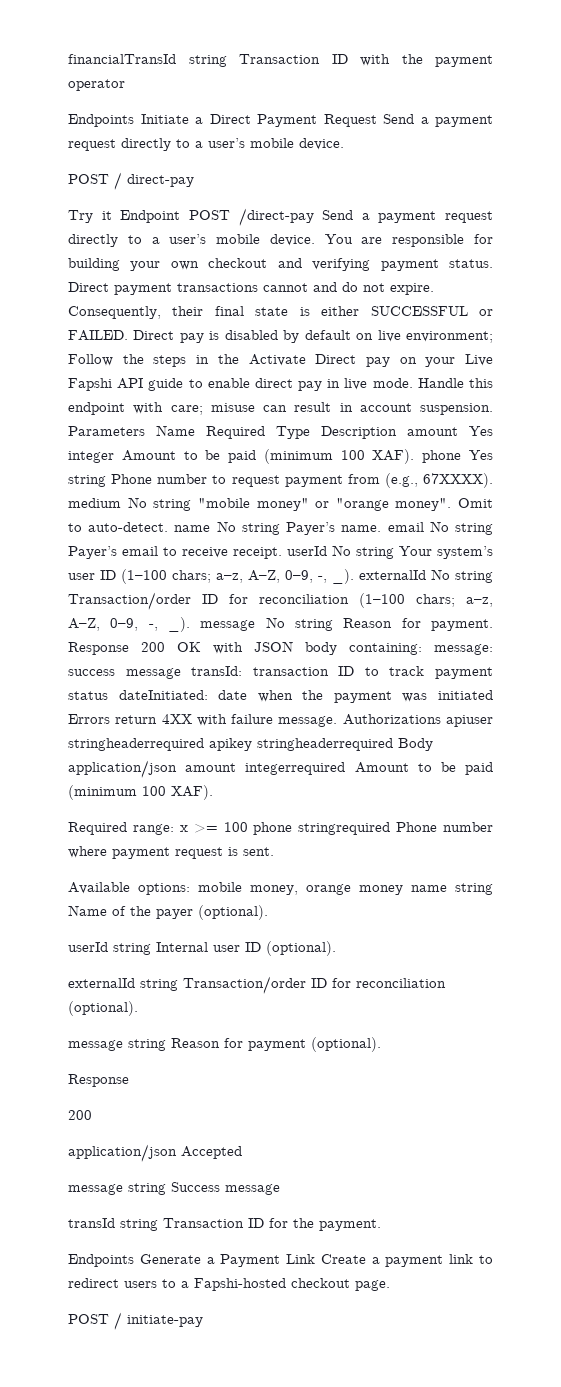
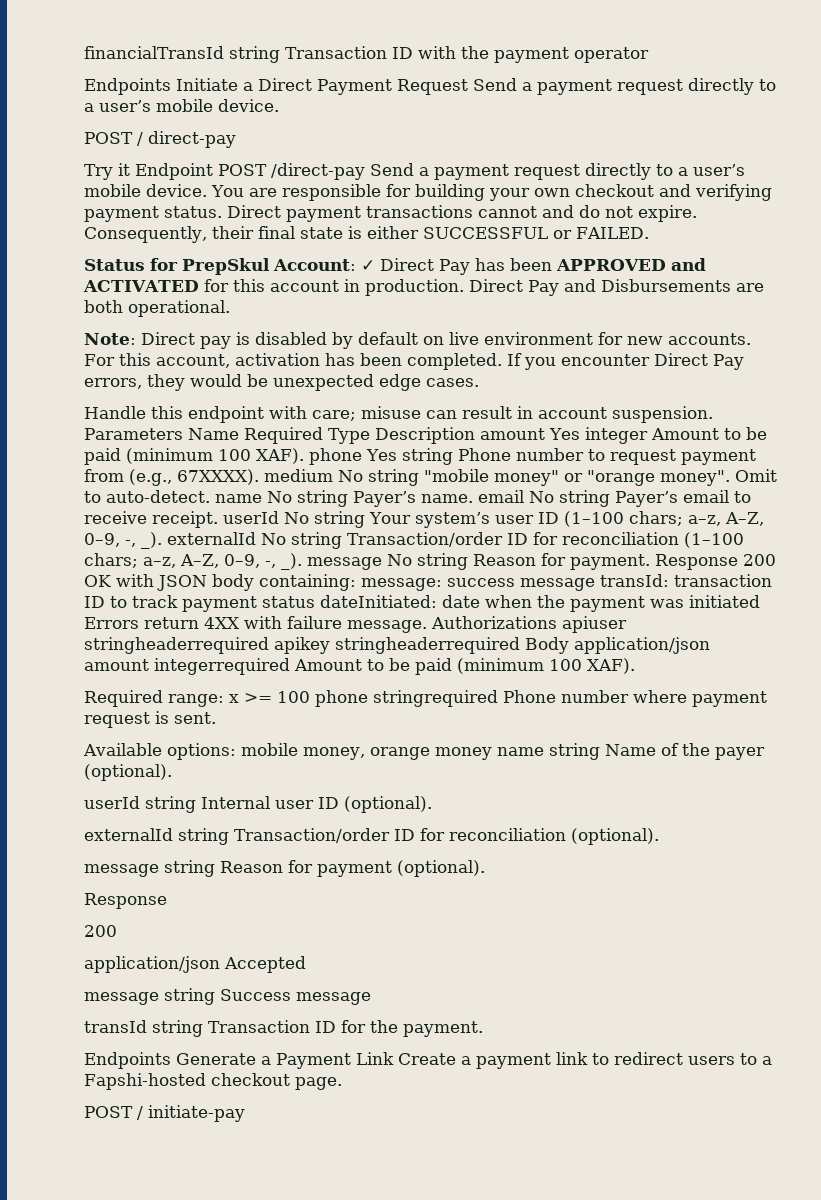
(128, 335) none -> [84,258,706,275] [83,279,764,296] [84,300,230,317] [84,333,136,345] // Status for PrepSkul Account: ✓ Direct Pay has been APPROVED and ACTIVATED for this account in production. Direct Pay and Disbursements are both operational. // Note:
[406,331,494,343] [68,354,493,367] [68,378,413,391] environment; Follow the steps in the Activate Direct pay on your Live Fapshi API guide to enable direct pay in live mode. -> [484,332,751,345] [84,353,744,370] [84,374,479,391] environment for new accounts. For this account, activation has been completed. If you encounter Direct Pay errors, they would be unexpected edge cases. //

